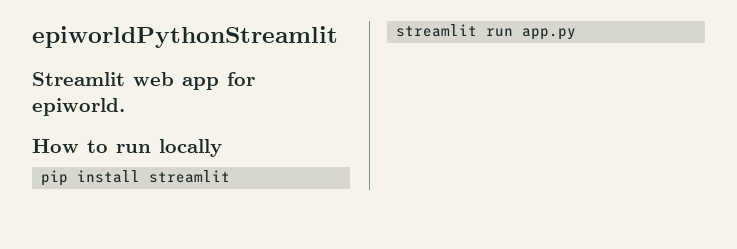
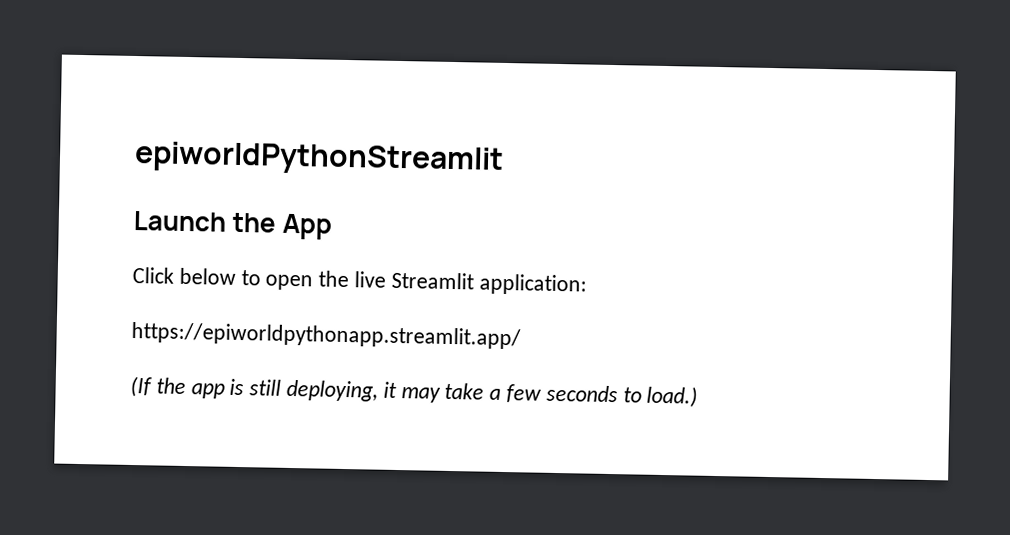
[32,72,255,90] [32,98,125,116] [32,139,222,157] [41,170,230,186] [396,24,576,40] Streamlit web app for epiworld. // How to run locally // pip install streamlit // streamlit run app.py -> [133,210,333,240] [132,266,587,296] [131,321,521,350] [130,375,699,408] Launch the App // Click below to open the live Streamlit application: // https://epiworldpythonapp.streamlit.app/ // (If the app is still deploying, it may take a few seconds to load.)

